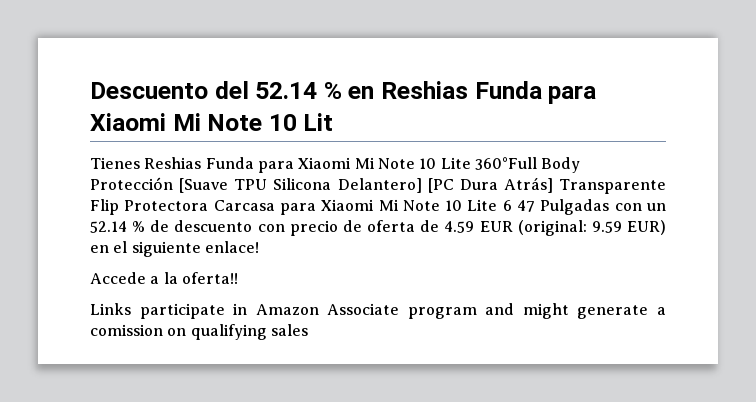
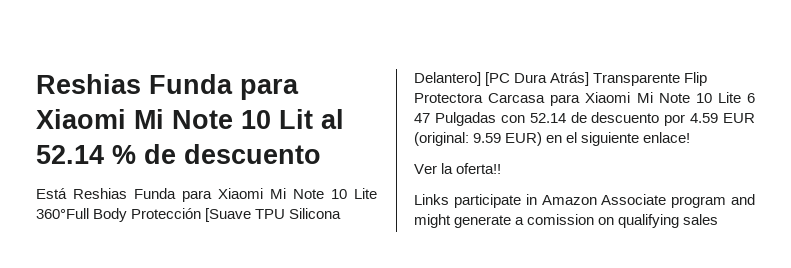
[90,81,375,99] Descuento del 52.14 % en -> (36, 84) none
[90,157,140,169] // Tienes -> [321,109,344,129] [36,144,321,164] [36,188,67,199] al 52.14 % de descuento // Está
[647,203,666,211] [90,220,440,236] un 52.14 % de descuento con precio de oferta de -> [529,112,686,126] 52.14 de descuento por
[90,272,160,284] Accede a -> [414,164,437,174] Ver

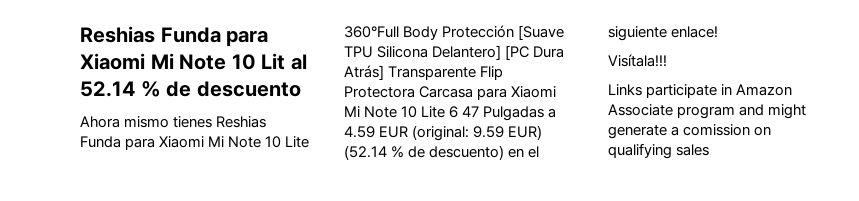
[36,188,67,199] Está -> [80,116,213,128] Ahora mismo tienes
[500,112,686,126] con 52.14 de descuento por -> [548,108,557,118] a
(543, 139) none -> [344,145,505,160] (52.14 % de descuento)
[414,163,502,174] Ver la oferta!! -> [608,54,667,67] Visítala!!!

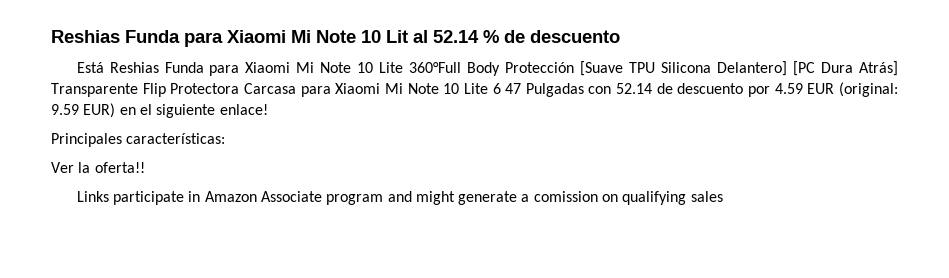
[80,116,213,128] Ahora mismo tienes -> [76,62,104,73] Está
[548,108,557,118] a -> [588,83,771,97] con 52.14 de descuento por
[344,145,505,160] (52.14 % de descuento) -> (116, 110) none
[608,54,667,67] Visítala!!! -> [51,133,226,147] [51,162,145,173] Principales características: // Ver la oferta!!

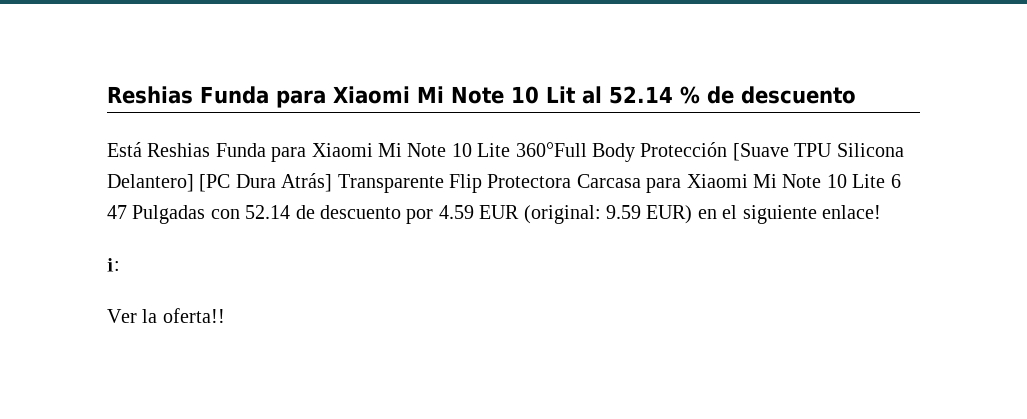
[51,133,226,147] Principales características: -> [107,258,120,272] ℹ:
[76,191,723,205] // Links participate in Amazon Associate program and might generate a comission on qualifying sales -> (225, 315) none

